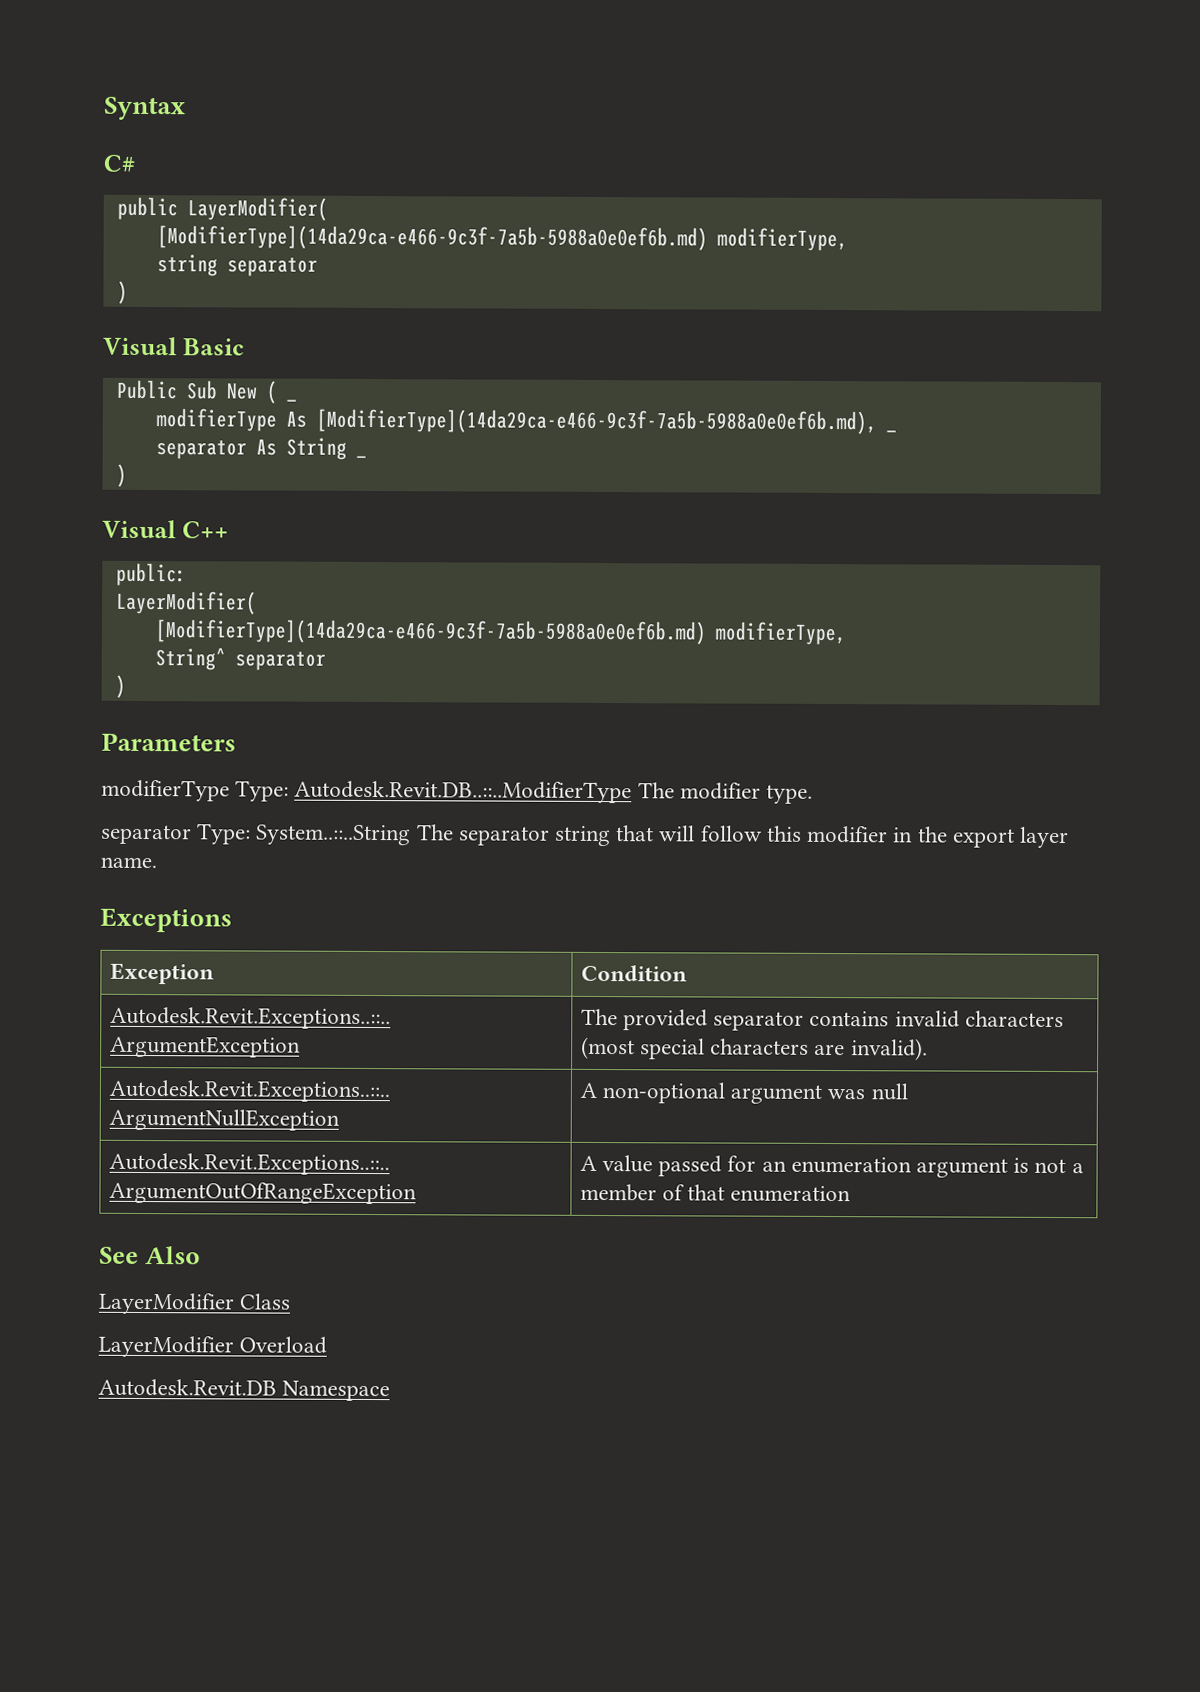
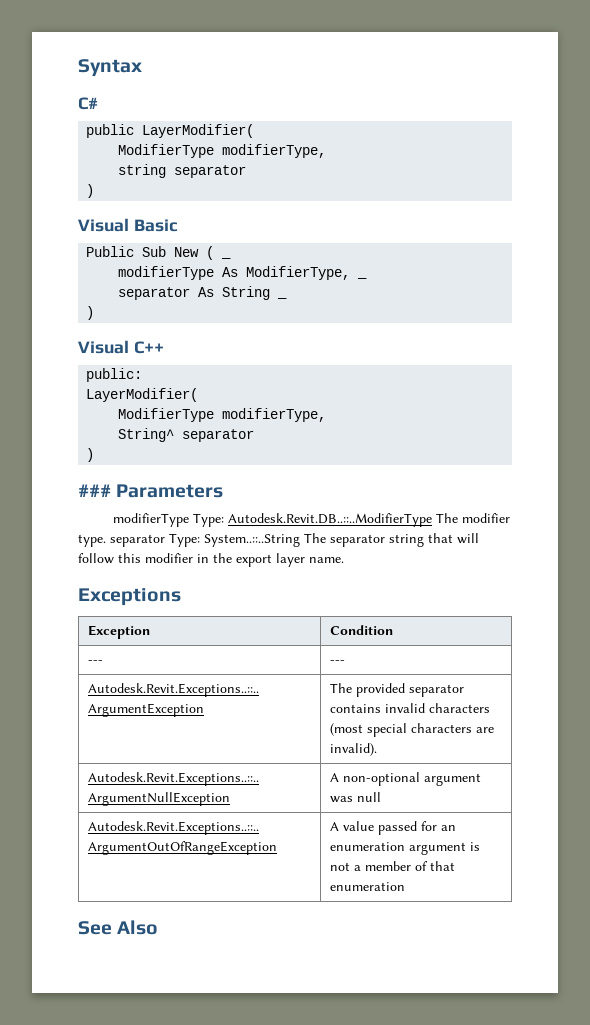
[156,225,708,251] [ModifierType](14da29ca-e466-9c3f-7a5b-5988a0e0ef6b.md) -> [118,144,215,158] ModifierType
[315,408,877,435] [ModifierType](14da29ca-e466-9c3f-7a5b-5988a0e0ef6b.md), -> [246,266,351,280] ModifierType,
[154,619,706,645] [ModifierType](14da29ca-e466-9c3f-7a5b-5988a0e0ef6b.md) -> [118,408,215,422] ModifierType
(126, 686) none -> [78,484,111,497] ###
(814, 794) // -> (106, 540) none
(687, 973) none -> [88,660,104,664] [330,660,346,664] // --- | ---
[98,1292,292,1315] [98,1335,328,1358] [98,1378,391,1402] // LayerModifier Class // LayerModifier Overload // Autodesk.Revit.DB Namespace -> (159, 927) none

